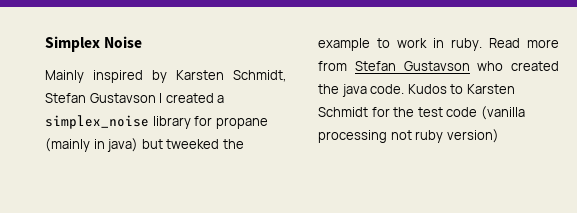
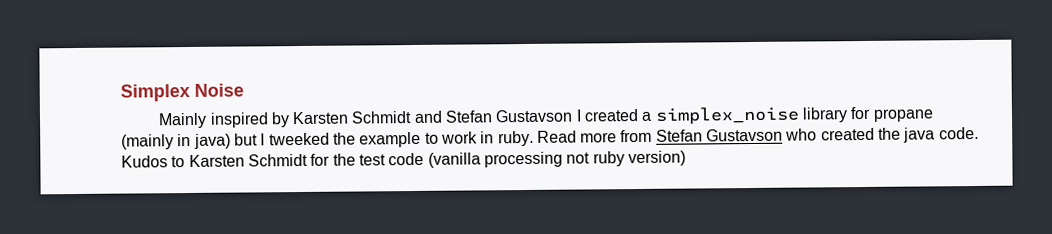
[233,70,286,82] Schmidt, -> [351,110,443,124] Schmidt and
(163, 144) none -> [260,133,266,146] I

